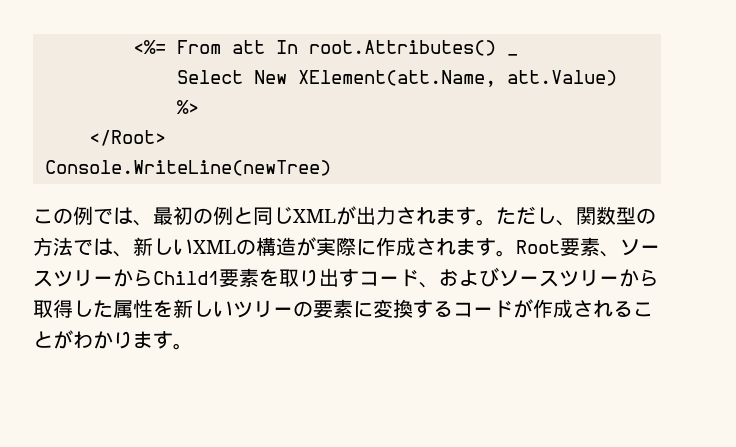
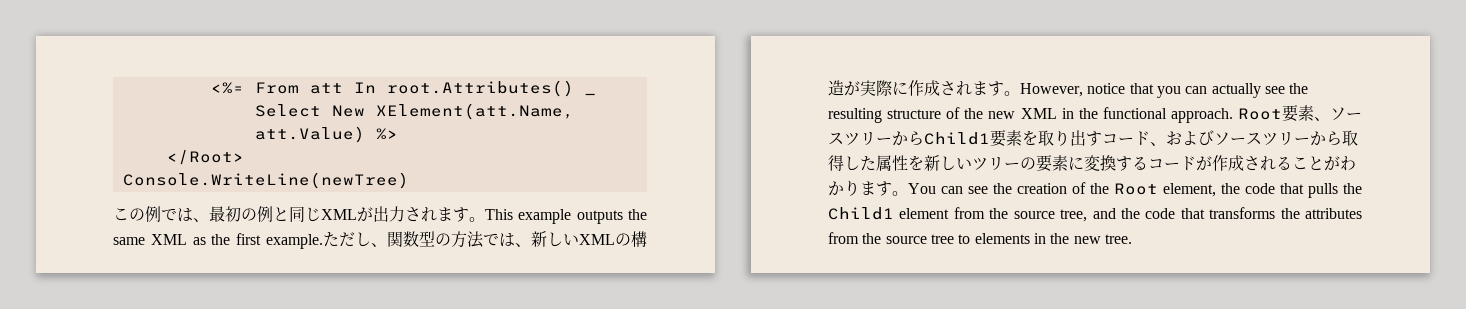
(496, 222) none -> [485,209,647,224] [113,233,323,249] This example outputs the same XML as the first example.
(516, 253) none -> [1020,83,1309,98] [828,107,1233,123] However, notice that you can actually see the resulting structure of the new XML in the functional approach.
(193, 346) none -> [908,182,1362,198] [828,207,1362,222] [828,232,1132,244] You can see the creation of the Root element, the code that pulls the Child1 element from the source tree, and the code that transforms the attributes from the source tree to elements in the new tree.

